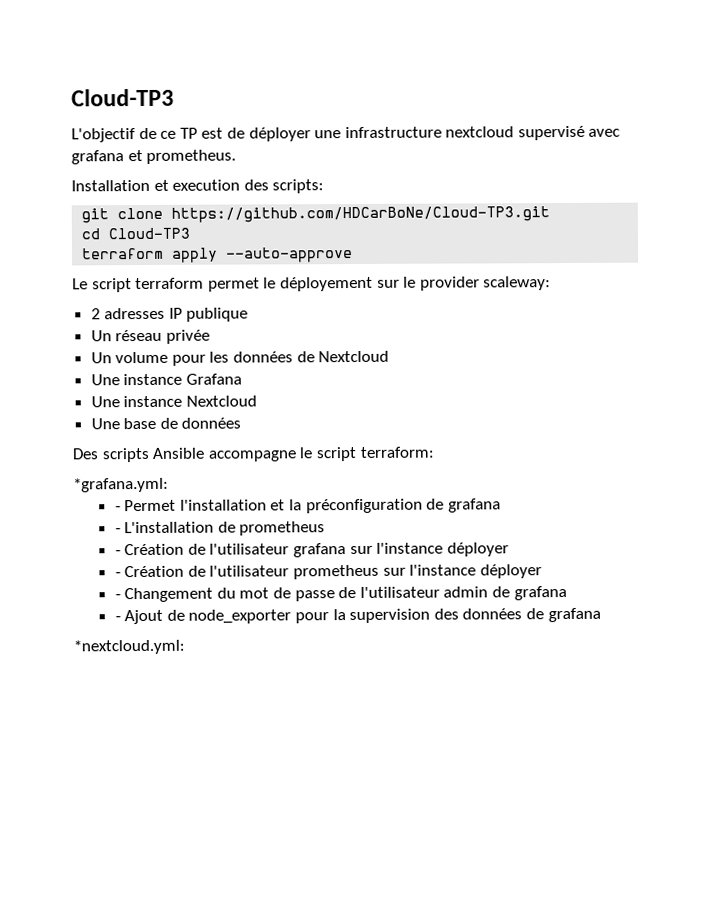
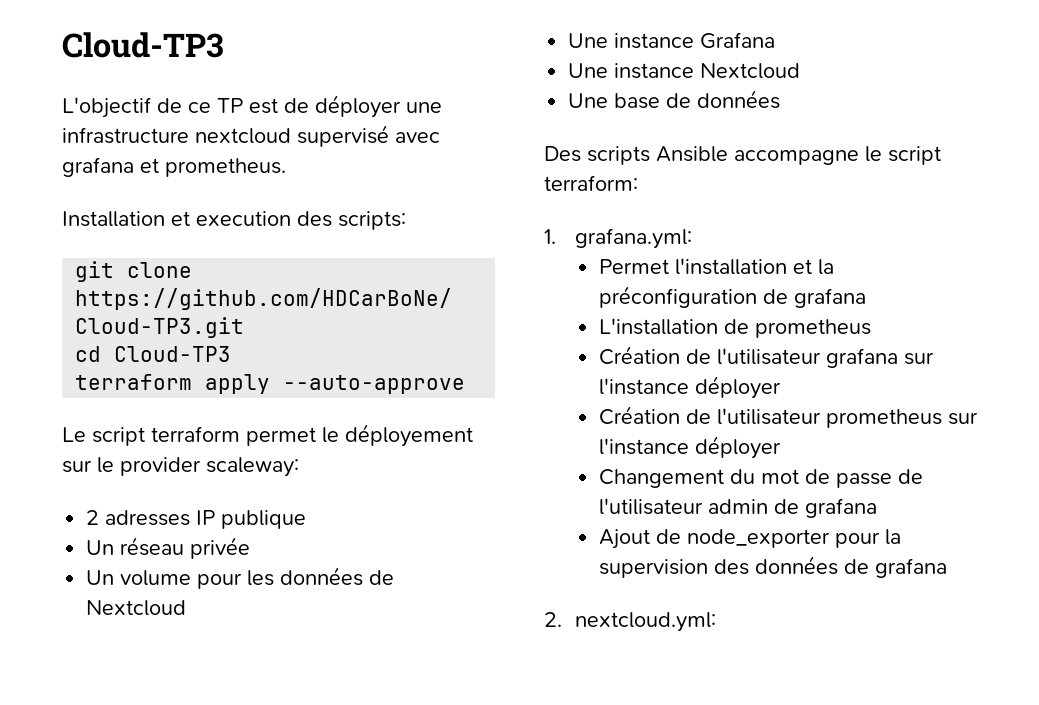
[73,477,169,493] [114,506,121,512] *grafana.yml: // - -> [544,228,692,249] 1. grafana.yml: //
[114,528,121,534] - -> (866, 298) none
[114,550,121,556] - -> (871, 328) none
[114,572,121,578] - -> (781, 387) none
[114,594,121,600] - -> (781, 447) none
[114,616,121,622] - -> (877, 508) none
[73,639,185,655] *nextcloud.yml: -> [544,612,716,632] 2. nextcloud.yml:

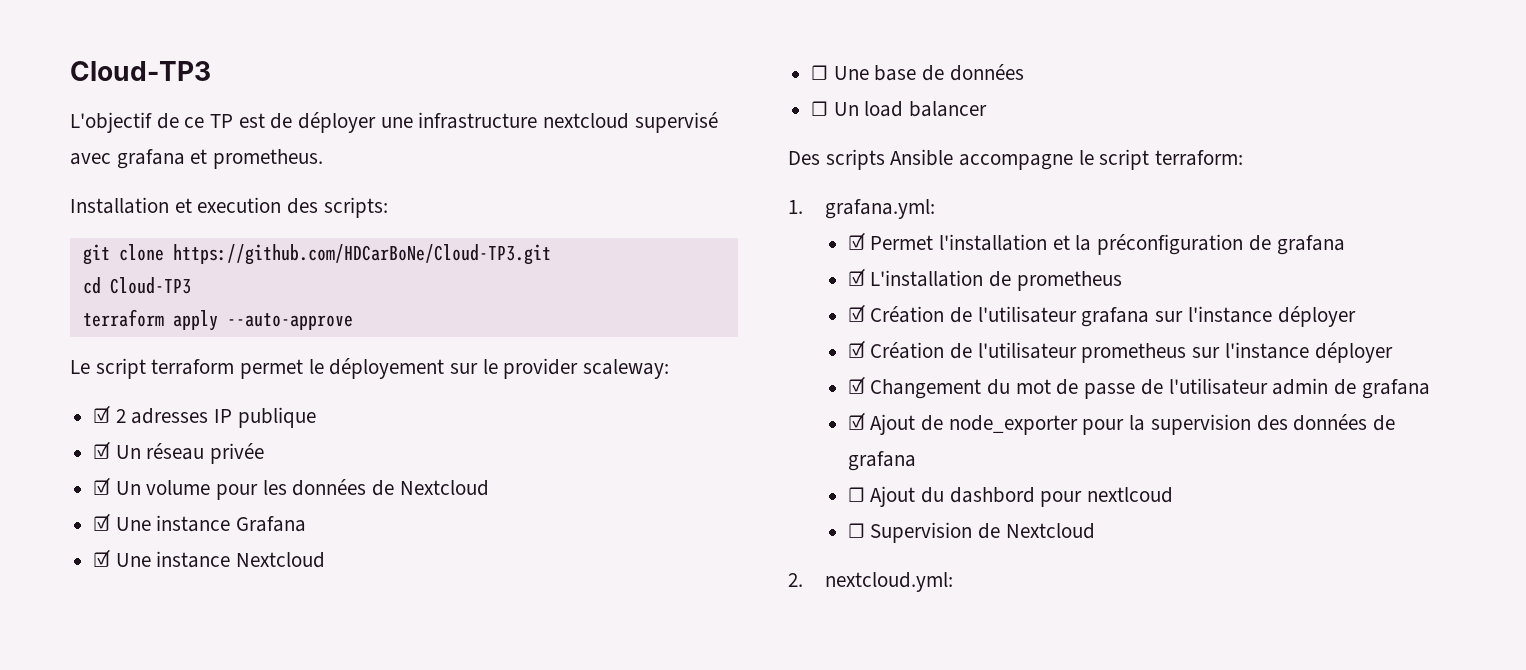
(299, 467) none -> [93,405,111,423] ☑
(307, 519) none -> [93,441,111,459] ☑
(251, 548) none -> [93,477,111,495] ☑
(187, 608) none -> [93,513,111,531] ☑
(776, 40) none -> [93,549,111,567] ☑
(801, 71) none -> [811,65,829,80] ☐
(781, 99) none -> [811,101,988,117] // ☐ Un load balancer
(692, 238) none -> [847,232,865,250] ☑
(866, 298) none -> [847,268,865,286] ☑
(871, 328) none -> [847,304,865,322] ☑
(781, 387) none -> [847,340,865,358] ☑
(781, 447) none -> [847,376,865,394] ☑
(877, 508) none -> [847,412,865,430] ☑
(947, 568) none -> [847,486,1174,507] [847,522,1095,543] // ☐ Ajout du dashbord pour nextlcoud // ☐ Supervision de Nextcloud

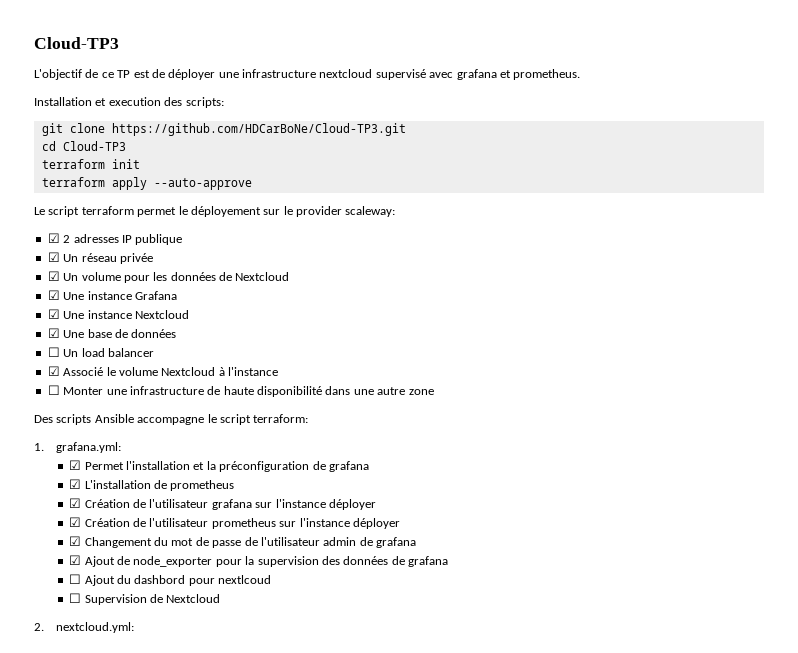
(191, 285) none -> [41,159,140,169] // terraform init
[811,65,829,80] ☐ -> [47,328,60,338] ☑
(988, 109) none -> [47,366,278,376] [47,385,434,397] // ☑ Associé le volume Nextcloud à l'instance // ☐ Monter une infrastructure de haute disponibilité dans une autre zone

